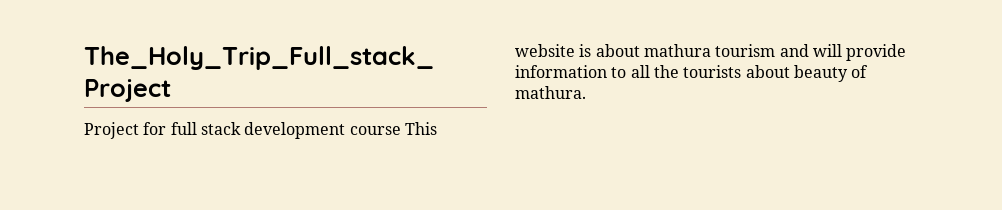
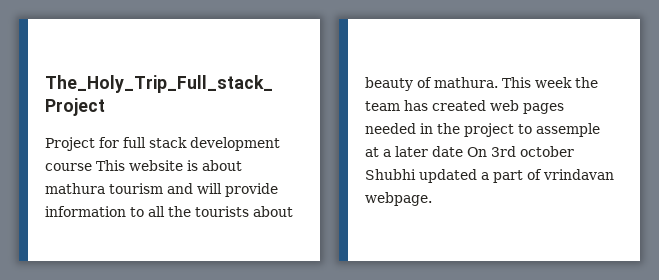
(586, 92) none -> [502,77,598,88] [365,100,564,114] [365,123,600,137] [365,146,574,157] [365,169,614,183] [365,192,432,206] This week the team has created web pages needed in the project to assemple at a later date On 3rd october Shubhi updated a part of vrindavan webpage.

